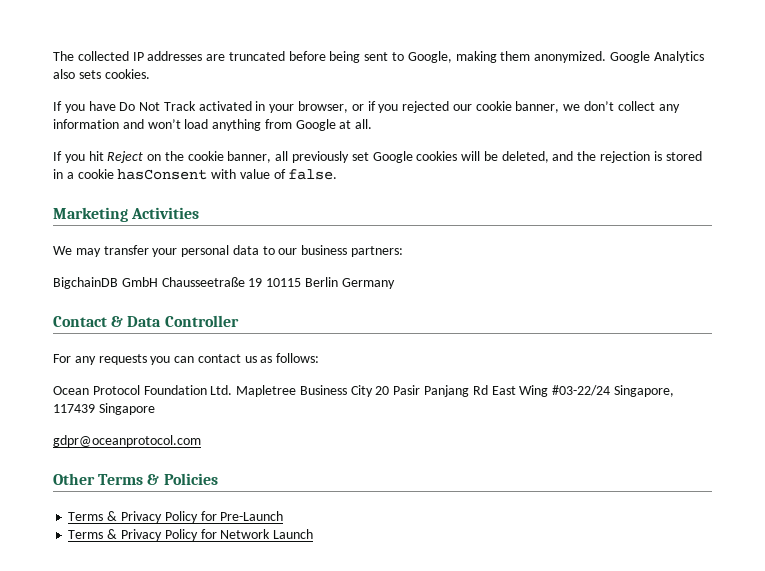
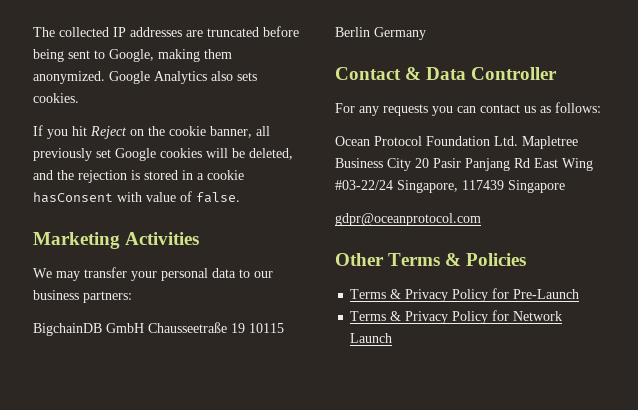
[53,101,680,113] [53,119,373,131] // If you have Do Not Track activated in your browser, or if you rejected our cookie banner, we don’t collect any information and won’t load anything from Google at all. -> (79, 98) none

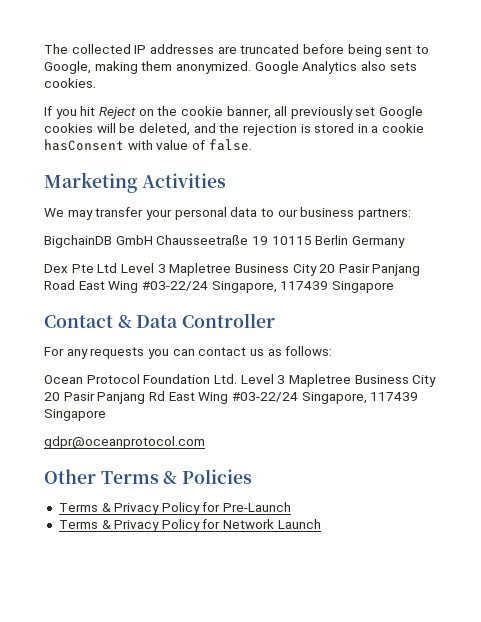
(426, 33) none -> [44,263,421,276] [44,280,394,293] // Dex Pte Ltd Level 3 Mapletree Business City 20 Pasir Panjang Road East Wing #03-22/24 Singapore, 117439 Singapore
(518, 141) none -> [240,374,286,384] Level 3

